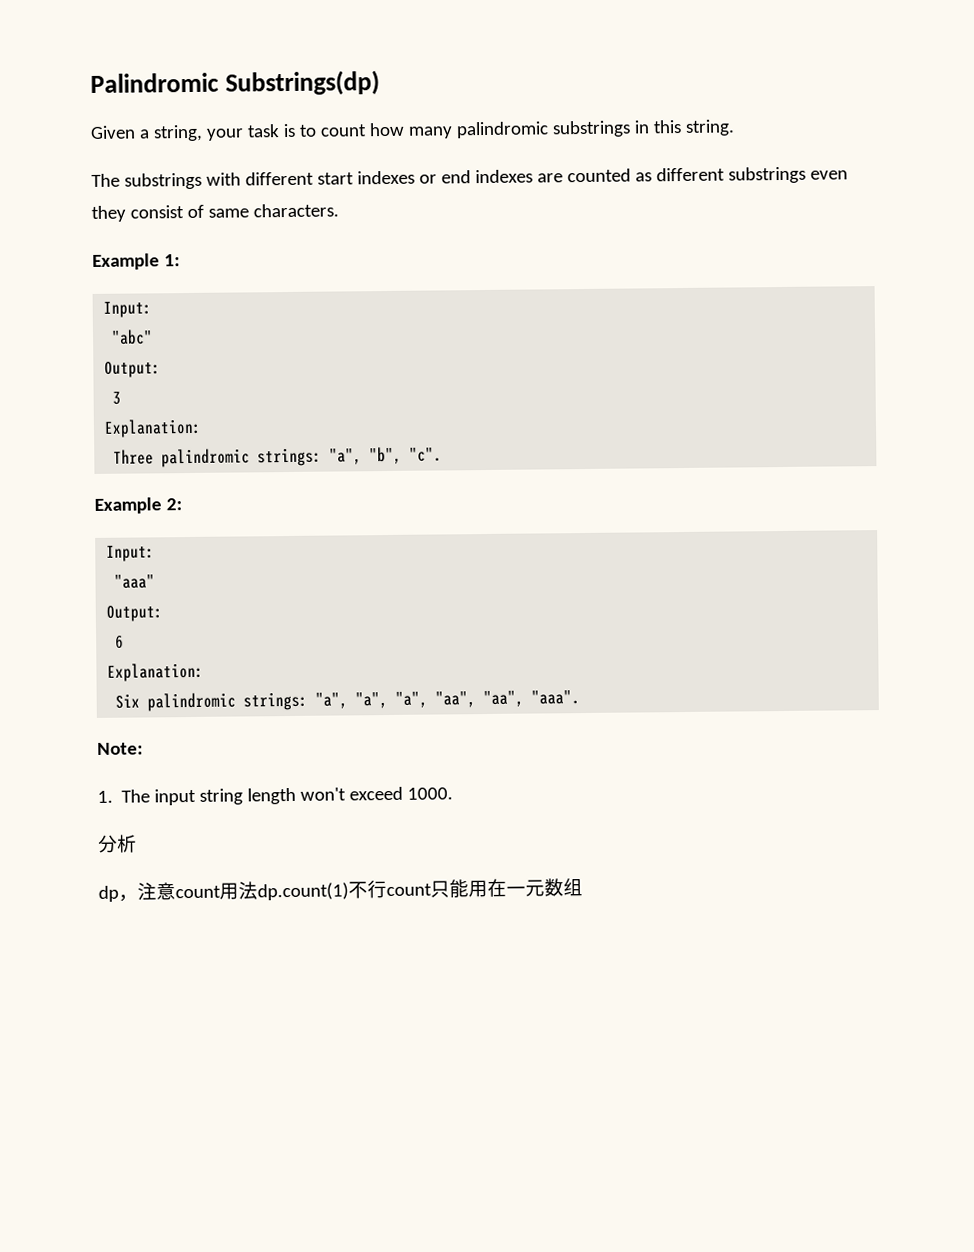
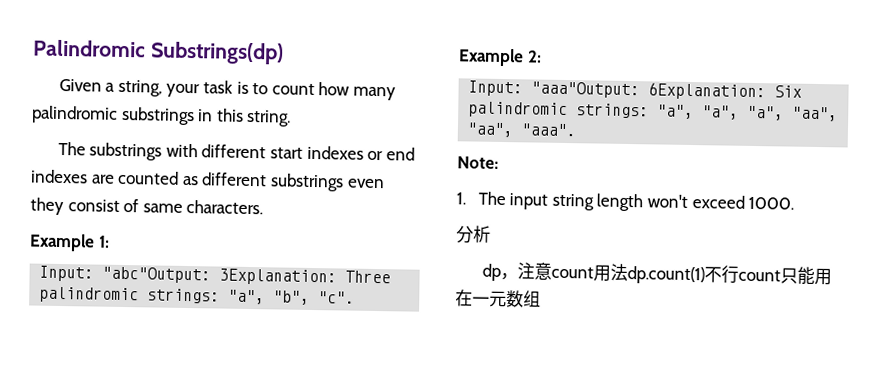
[111,329,154,345] [104,361,162,378] [112,391,122,405] [104,418,203,438] // "abc" // Output: // 3 // Explanation: // -> [102,266,338,286] "abc"Output: 3Explanation:
[114,574,156,589] [106,605,164,622] [115,635,125,649] [107,662,205,682] // "aaa" // Output: // 6 // Explanation: // -> [531,81,767,101] "aaa"Output: 6Explanation:

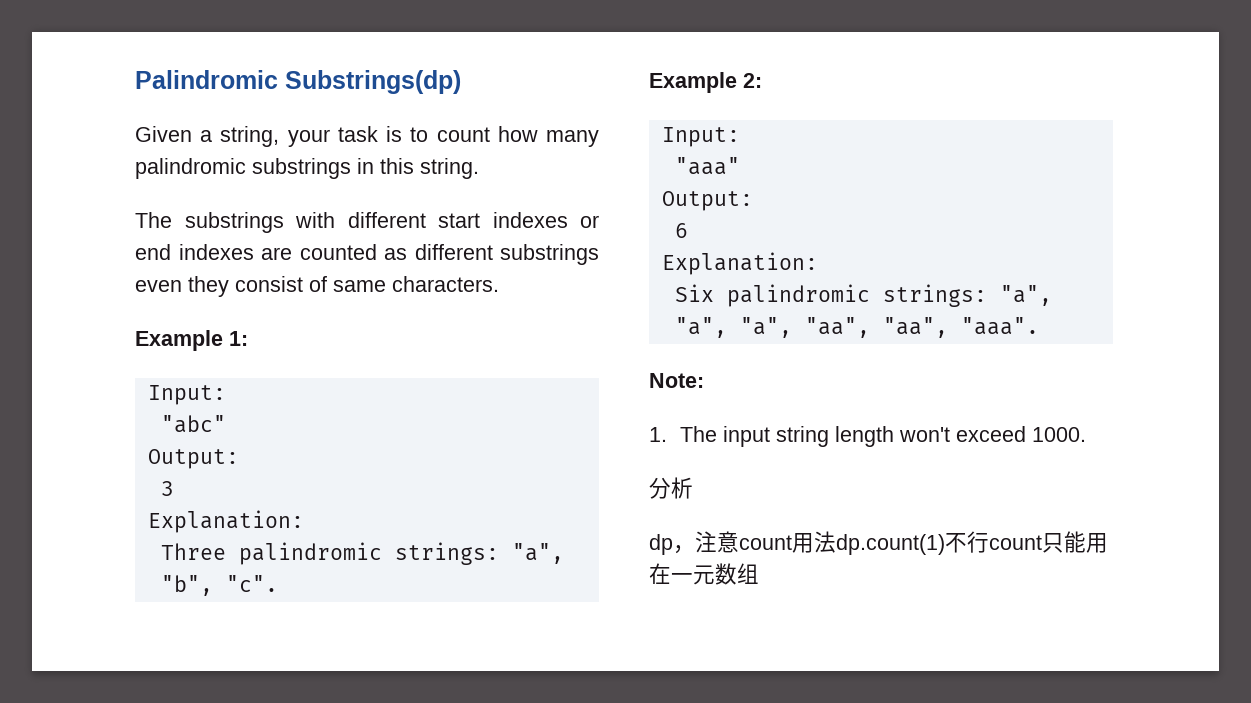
[102,266,338,286] "abc"Output: 3Explanation: -> [160,415,226,433] [147,449,239,469] [160,481,174,496] [147,510,304,533] // "abc" // Output: // 3 // Explanation: //
[531,81,767,101] "aaa"Output: 6Explanation: -> [674,157,740,175] [661,191,753,211] [674,223,688,238] [661,252,818,275] // "aaa" // Output: // 6 // Explanation: //

